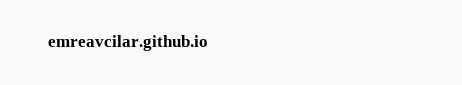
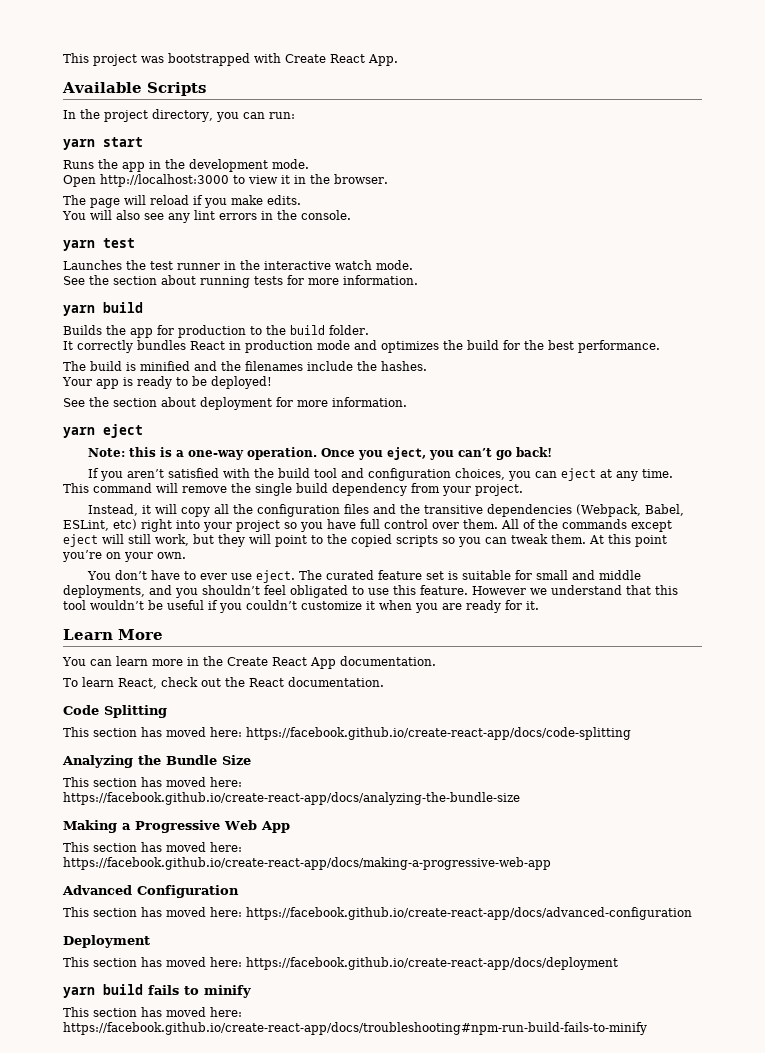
[48,35,208,51] emreavcilar.github.io -> [63,53,398,66] [62,82,206,96] [63,109,295,122] [63,137,143,150] [63,159,309,172] [63,174,388,187] [63,195,301,208] [62,210,351,223] [63,238,135,251] [63,260,413,270] [63,275,418,288] [63,302,143,316] [63,325,369,338] [63,340,660,353] [63,361,427,371] [62,376,272,389] [63,397,407,410] [63,424,143,438] [88,447,553,460] [88,468,674,481] [63,483,523,496] [88,504,685,517] [63,519,672,532] [63,534,667,547] [62,550,186,562] [87,570,642,583] [63,585,678,598] [63,600,539,613] [63,629,163,640] [62,656,436,669] [63,677,384,689] [63,705,167,718] [63,727,631,740] [62,755,251,768] [63,777,242,787] [63,792,520,805] [63,820,290,833] [63,842,242,852] [63,857,551,870] [62,885,239,898] [63,907,692,920] [63,935,150,948] [63,957,618,970] [63,984,251,998] [63,1007,242,1017] [63,1022,647,1035] This project was bootstrapped with Create React App. // Available Scripts // In the project directory, you can run: // yarn start // Runs the app in the development mode. // Open http://localhost:3000 to view it in the browser. // The page will reload if you make edits. // You will also see any lint errors in the console. // yarn test // Launches the test runner in the interactive watch mode. // See the section about running tests for more information. // yarn build // Builds the app for production to the build folder. // It correctly bundles React in production mode and optimizes the build for the best performance. // The build is minified and the filenames include the hashes. // Your app is ready to be deployed! // See the section about deployment for more information. // yarn eject // Note: this is a one-way operation. Once you eject, you can’t go back! // If you aren’t satisfied with the build tool and configuration choices, you can eject at any time. This command will remove the single build dependency from your project. // Instead, it will copy all the configuration files and the transitive dependencies (Webpack, Babel, ESLint, etc) right into your project so you have full control over them. All of the commands except eject will still work, but they will point to the copied scripts so you can tweak them. At this point you’re on your own. // You don’t have to ever use eject. The curated feature set is suitable for small and middle deployments, and you shouldn’t feel obligated to use this feature. However we understand that this tool wouldn’t be useful if you couldn’t customize it when you are ready for it. // Learn More // You can learn more in the Create React App documentation. // To learn React, check out the React documentation. // Code Splitting // This section has moved here: https://facebook.github.io/create-react-app/docs/code-splitting // Analyzing the Bundle Size // This section has moved here: https://facebook.github.io/create-react-app/docs/analyzing-the-bundle-size // Making a Progressive Web App // This section has moved here: https://facebook.github.io/create-react-app/docs/making-a-progressive-web-app // Advanced Configuration // This section has moved here: https://facebook.github.io/create-react-app/docs/advanced-configuration // Deployment // This section has moved here: https://facebook.github.io/create-react-app/docs/deployment // yarn build fails to minify // This section has moved here: https://facebook.github.io/create-react-app/docs/troubleshooting#npm-run-build-fails-to-minify

